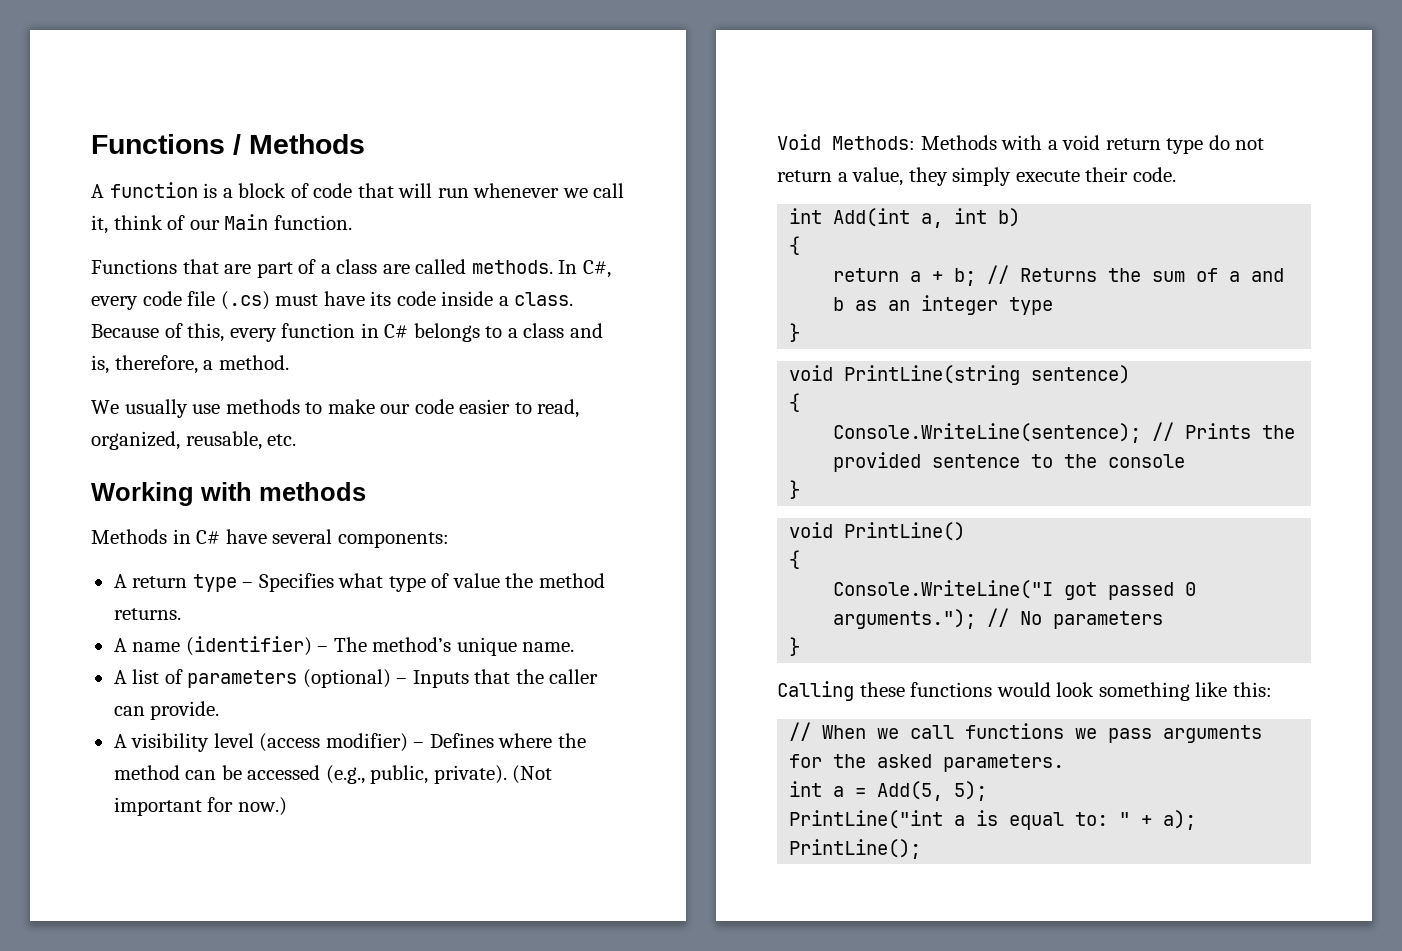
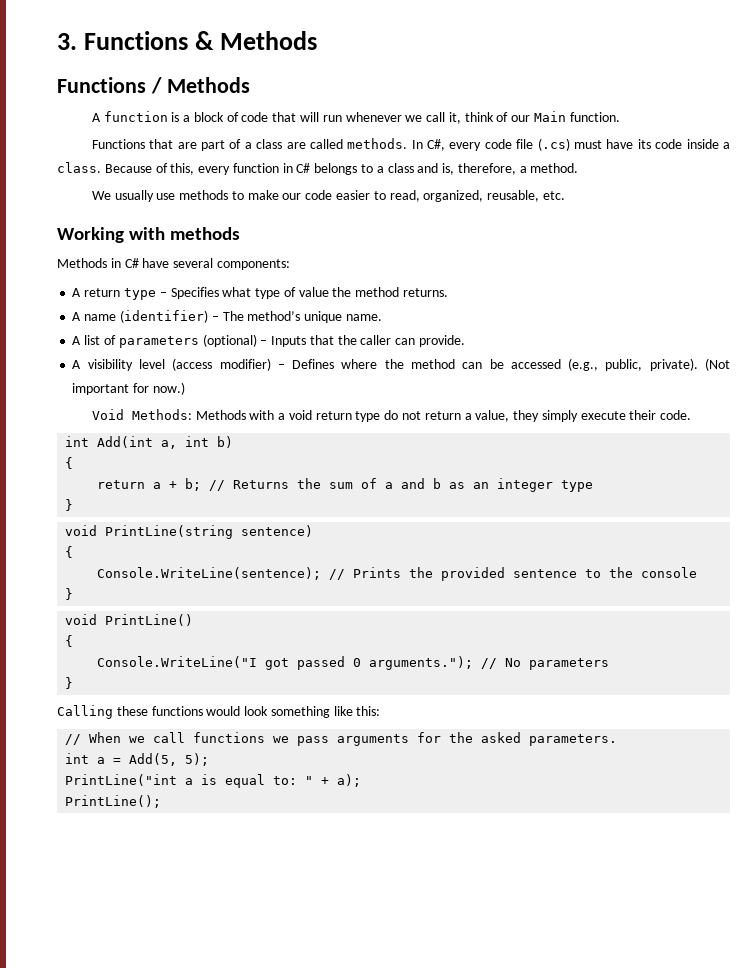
(91, 144) none -> [57,31,317,50] 3. Functions & Methods //

